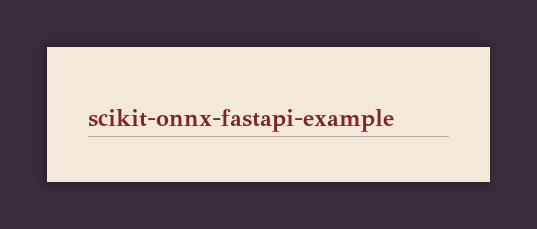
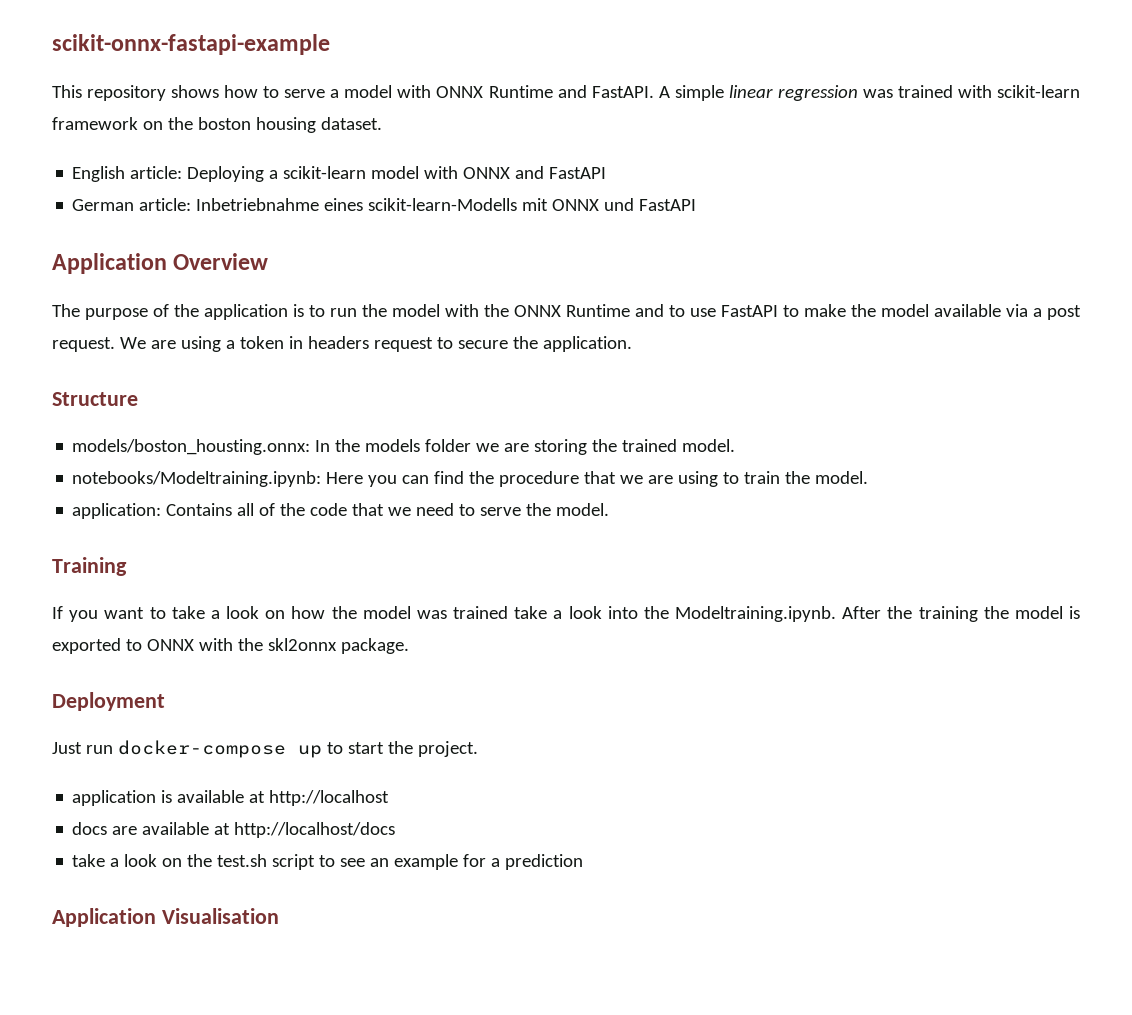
(394, 120) none -> [52,85,1080,101] [52,117,382,133] [72,166,607,182] [72,198,697,211] [52,253,269,274] [52,304,1081,320] [52,336,632,352] [52,392,138,406] [72,439,736,455] [72,471,869,487] [72,503,610,519] [52,557,127,576] [52,606,1080,622] [52,638,409,654] [52,692,165,711] [52,740,478,758] [72,790,390,806] [72,822,396,838] [72,854,584,870] [52,908,279,927] // This repository shows how to serve a model with ONNX Runtime and FastAPI. A simple linear regression was trained with scikit-learn framework on the boston housing dataset. // English article: Deploying a scikit-learn model with ONNX and FastAPI // German article: Inbetriebnahme eines scikit-learn-Modells mit ONNX und FastAPI // Application Overview // The purpose of the application is to run the model with the ONNX Runtime and to use FastAPI to make the model available via a post request. We are using a token in headers request to secure the application. // Structure // models/boston_housting.onnx: In the models folder we are storing the trained model. // notebooks/Modeltraining.ipynb: Here you can find the procedure that we are using to train the model. // application: Contains all of the code that we need to serve the model. // Training // If you want to take a look on how the model was trained take a look into the Modeltraining.ipynb. After the training the model is exported to ONNX with the skl2onnx package. // Deployment // Just run docker-compose up to start the project. // application is available at http://localhost // docs are available at http://localhost/docs // take a look on the test.sh script to see an example for a prediction // Application Visualisation

